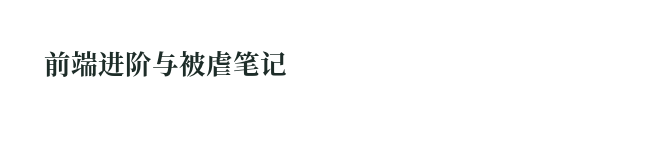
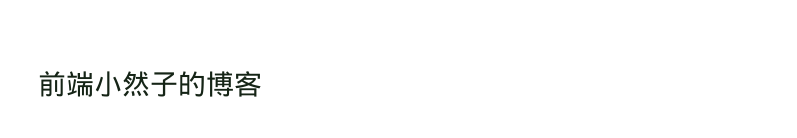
[98,50,287,77] 进阶与被虐笔记 -> [94,71,262,97] 小然子的博客

